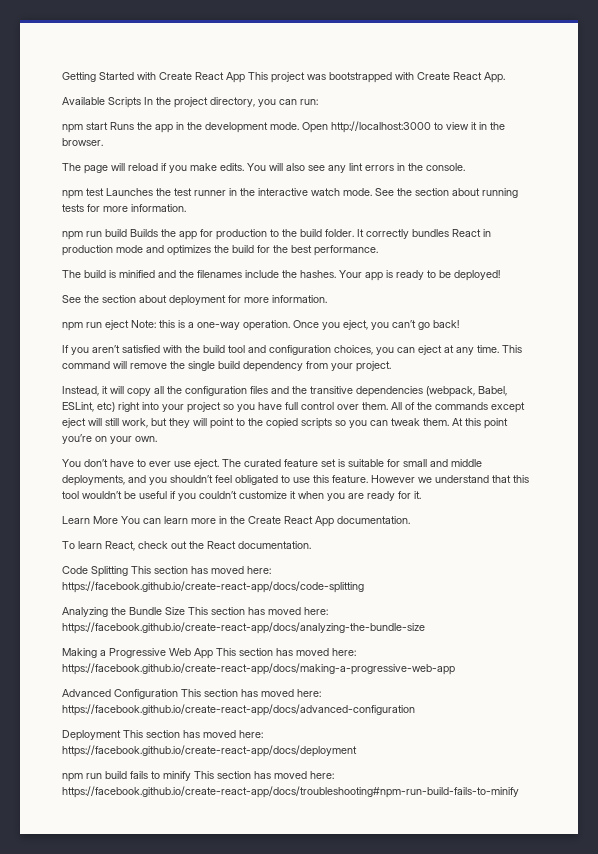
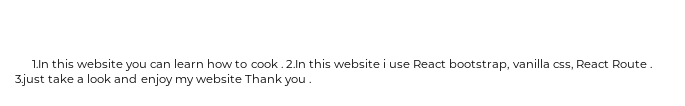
[62,72,505,83] [62,97,318,108] [62,121,505,133] [62,138,103,146] [62,163,465,174] [62,188,518,199] [62,204,186,212] [62,229,491,240] [62,245,378,256] [62,270,500,281] [62,295,327,306] [62,320,459,331] [62,345,522,355] [62,361,391,372] [62,386,507,397] [62,402,525,413] [62,418,508,429] [62,434,157,444] [62,459,482,469] [62,475,529,486] [62,491,421,501] [62,516,410,527] [62,541,311,551] [62,566,271,577] [62,581,364,593] [62,607,328,617] [62,622,425,634] [62,648,356,659] [62,663,455,675] [62,689,321,699] [62,704,415,716] [62,730,263,741] [62,745,357,757] [62,771,334,782] [62,786,519,798] Getting Started with Create React App This project was bootstrapped with Create React App. // Available Scripts In the project directory, you can run: // npm start Runs the app in the development mode. Open http://localhost:3000 to view it in the browser. // The page will reload if you make edits. You will also see any lint errors in the console. // npm test Launches the test runner in the interactive watch mode. See the section about running tests for more information. // npm run build Builds the app for production to the build folder. It correctly bundles React in production mode and optimizes the build for the best performance. // The build is minified and the filenames include the hashes. Your app is ready to be deployed! // See the section about deployment for more information. // npm run eject Note: this is a one-way operation. Once you eject, you can’t go back! // If you aren’t satisfied with the build tool and configuration choices, you can eject at any time. This command will remove the single build dependency from your project. // Instead, it will copy all the configuration files and the transitive dependencies (webpack, Babel, ESLint, etc) right into your project so you have full control over them. All of the commands except eject will still work, but they will point to the copied scripts so you can tweak them. At this point you’re on your own. // You don’t have to ever use eject. The curated feature set is suitable for small and middle deployments, and you shouldn’t feel obligated to use this feature. However we understand that this tool wouldn’t be useful if you couldn’t customize it when you are ready for it. // Learn More You can learn more in the Create React App documentation. // To learn React, check out the React documentation. // Code Splitting This section has moved here: https://facebook.github.io/create-react-app/docs/code-splitting // Analyzing the Bundle Size This section has moved here: https://facebook.github.io/create-react-app/docs/analyzing-the-bundle-size // Making a Progressive Web App This section has moved here: https://facebook.github.io/create-react-app/docs/making-a-progressive-web-app // Advanced Configuration This section has moved here: https://facebook.github.io/create-react-app/docs/advanced-configuration // Deployment This section has moved here: https://facebook.github.io/create-react-app/docs/deployment // npm run build fails to minify This section has moved here: https://facebook.github.io/create-react-app/docs/troubleshooting#npm-run-build-fails-to-minify -> [31,59,652,71] [15,74,312,86] 1.In this website you can learn how to cook . 2.In this website i use React bootstrap, vanilla css, React Route . 3.just take a look and enjoy my website Thank you .

